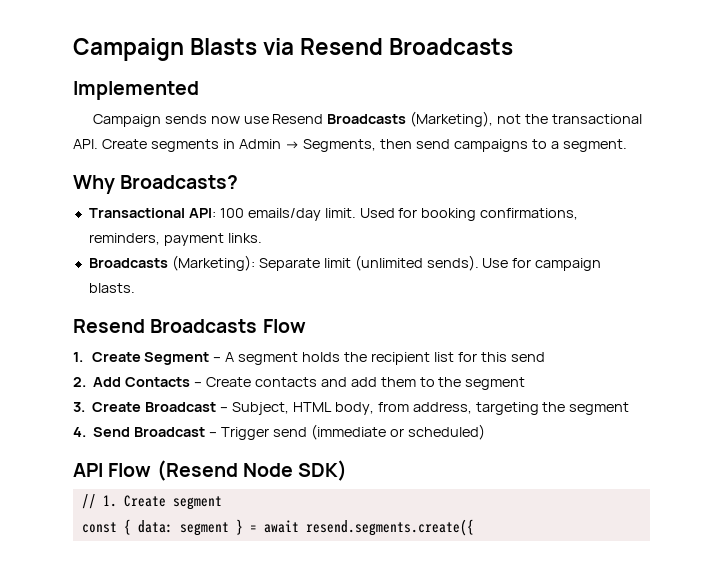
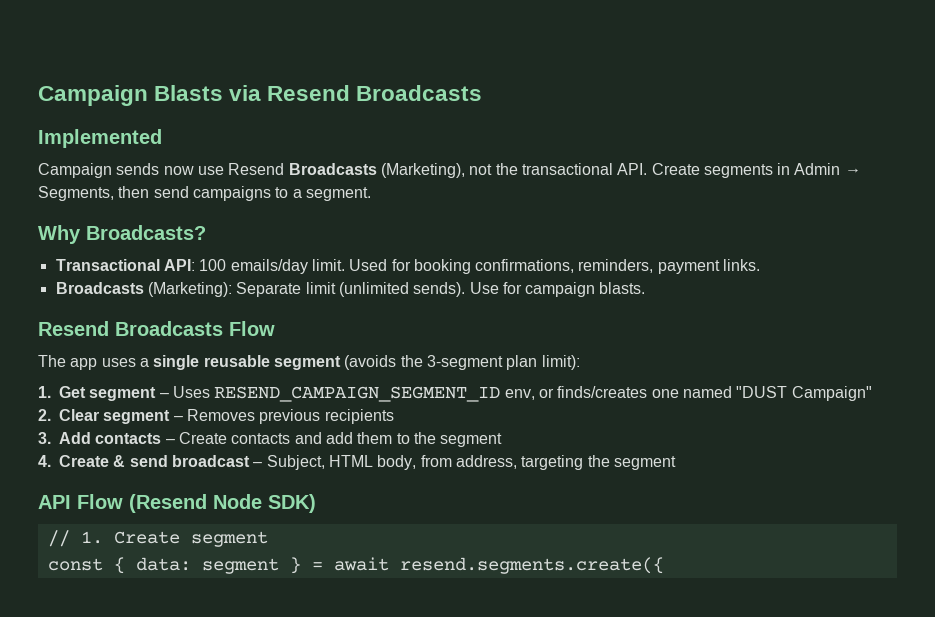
[73,352,545,365] [73,377,191,387] 1. Create Segment – A segment holds the recipient list for this send // 2. Add Contacts -> [38,355,580,370] [38,386,872,402] [38,409,394,424] [38,432,162,444] The app uses a single reusable segment (avoids the 3-segment plan limit): // 1. Get segment – Uses RESEND_CAMPAIGN_SEGMENT_ID env, or finds/creates one named "DUST Campaign" // 2. Clear segment – Removes previous recipients // 3. Add contacts
[73,402,217,412] 3. Create Broadcast -> [38,455,250,467] 4. Create & send broadcast
[73,424,485,440] // 4. Send Broadcast – Trigger send (immediate or scheduled) -> (676, 463) none

